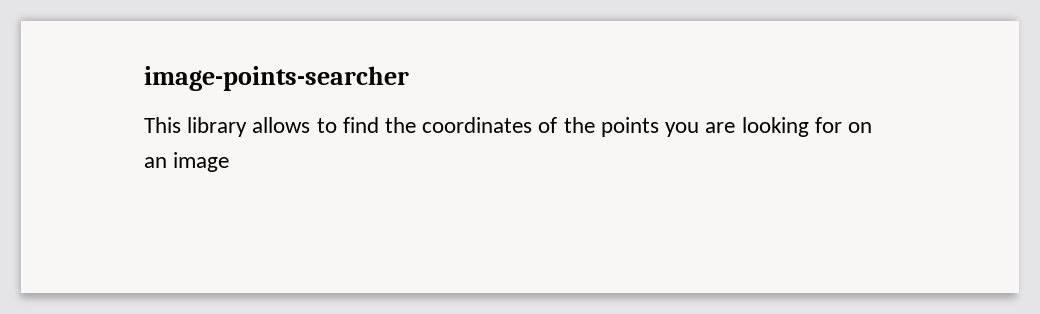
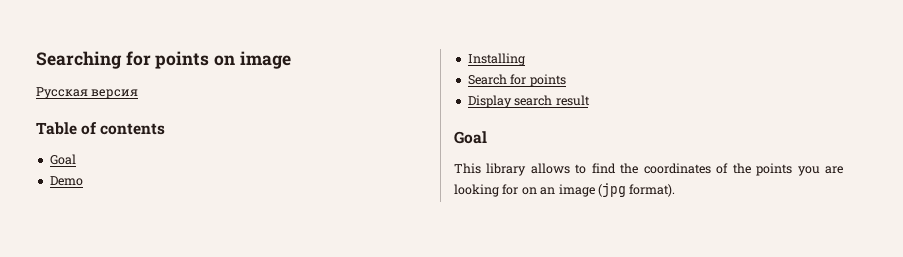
[144,66,409,91] image-points-searcher -> [36,51,291,69] [36,87,139,99] [36,122,166,135] [49,154,76,165] [49,176,83,186] [467,53,525,66] [467,74,566,87] [467,95,590,108] [454,131,487,144] Searching for points on image // Русская версия // Table of contents // Goal // Demo // Installing // Search for points // Display search result // Goal
(230, 162) none -> [597,183,676,197] (jpg format).

